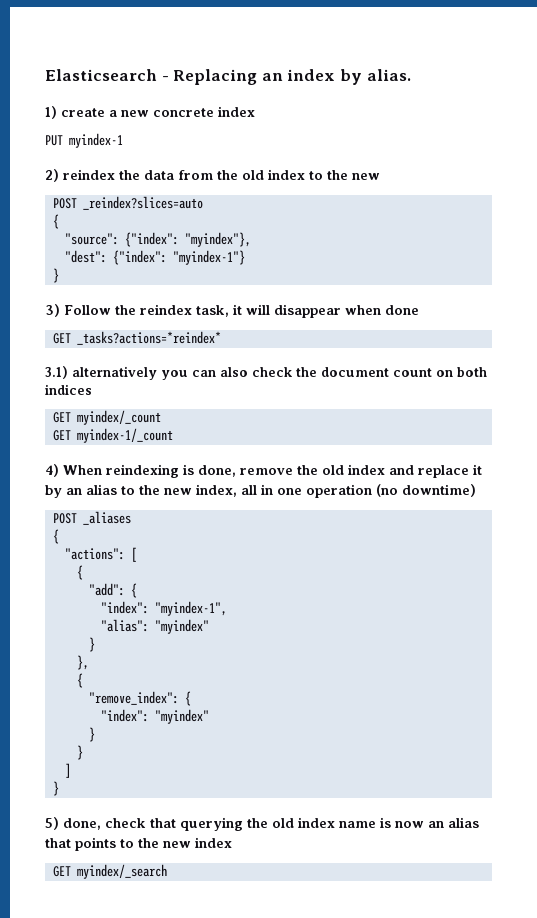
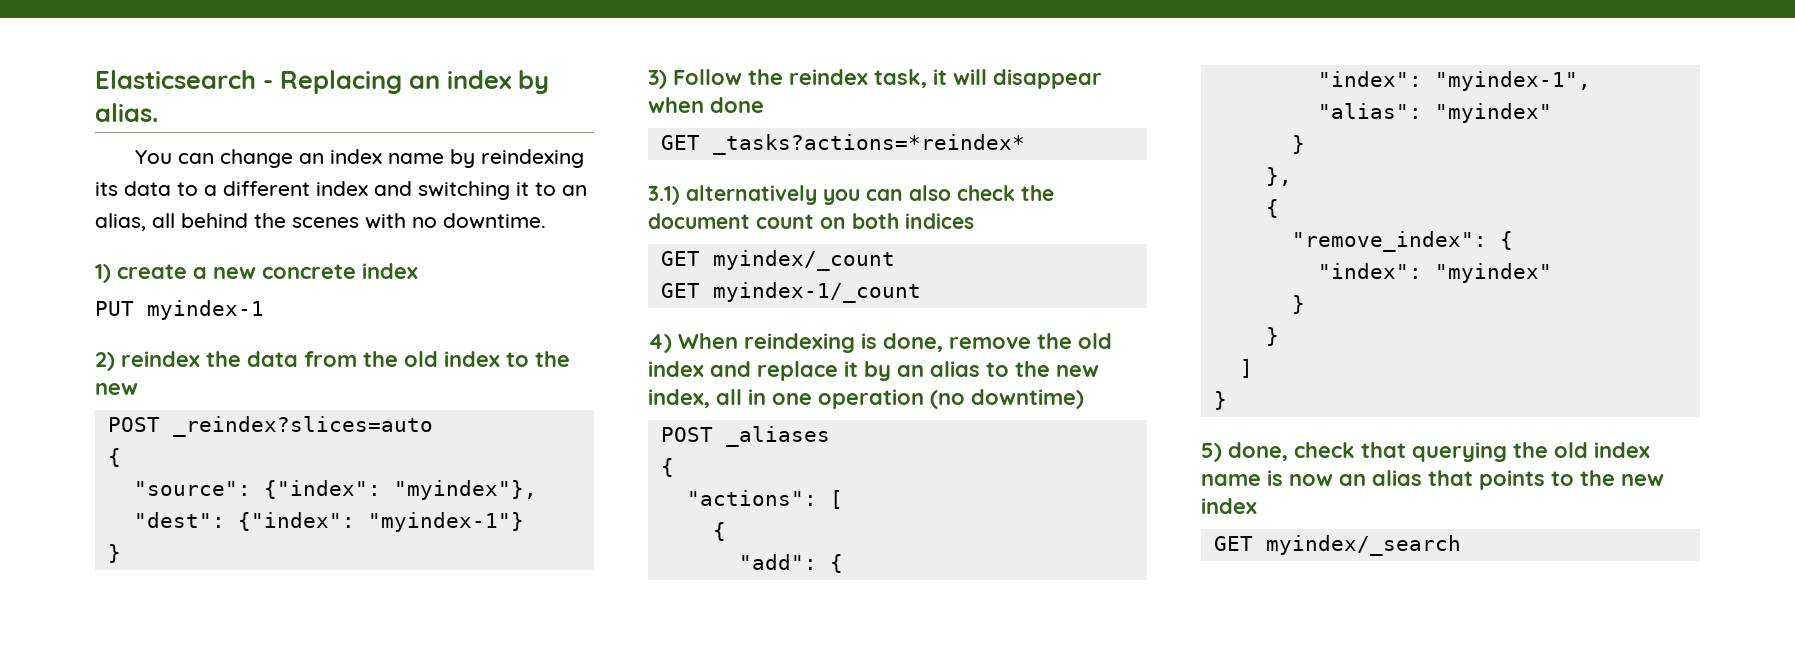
(411, 75) none -> [135,149,585,168] [95,181,587,200] [95,213,546,231] // You can change an index name by reindexing its data to a different index and switching it to an alias, all behind the scenes with no downtime.

